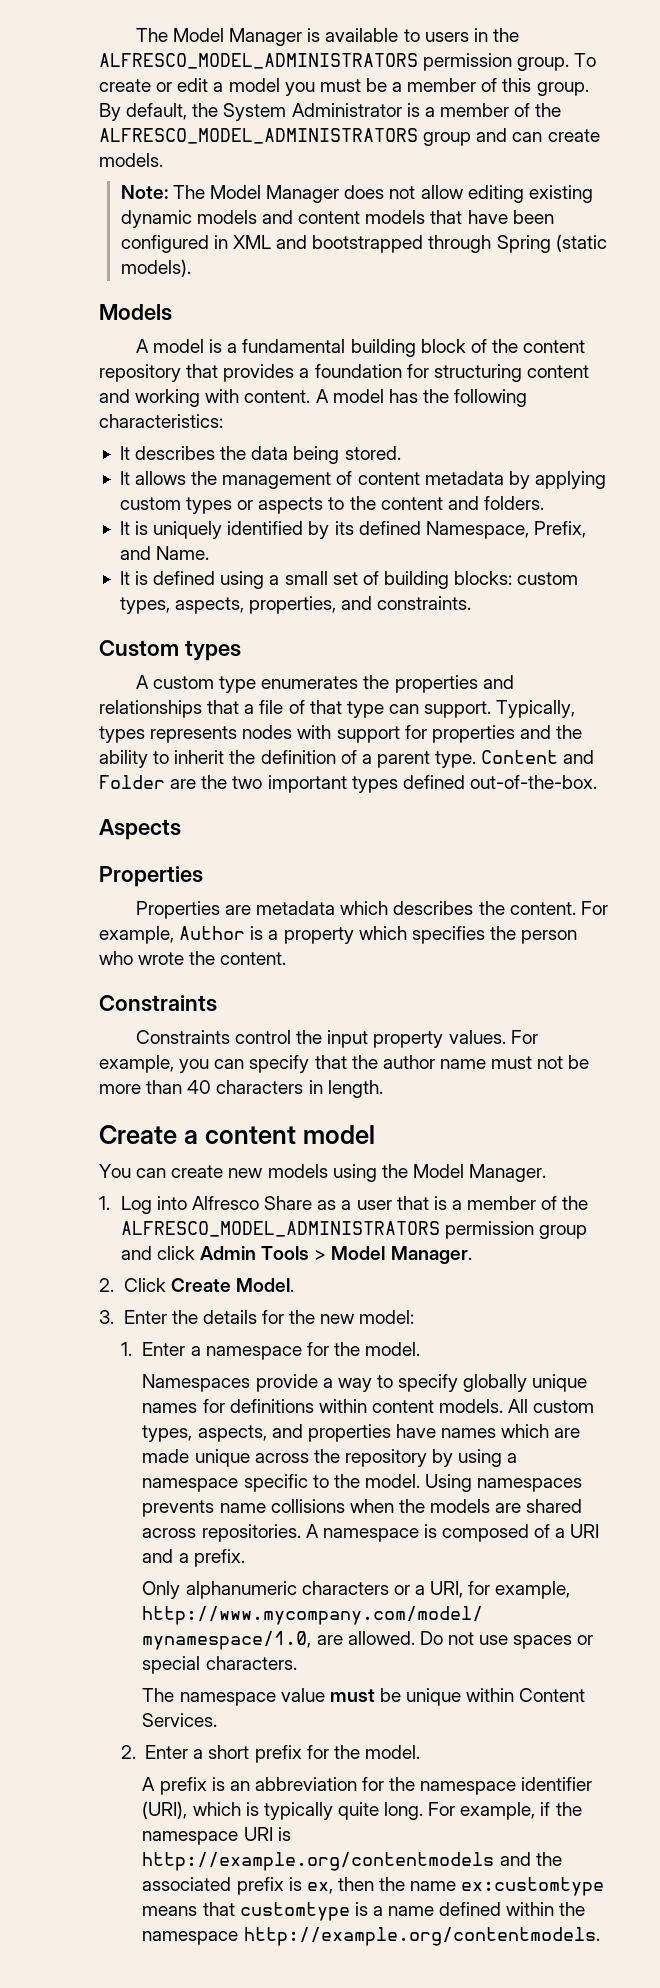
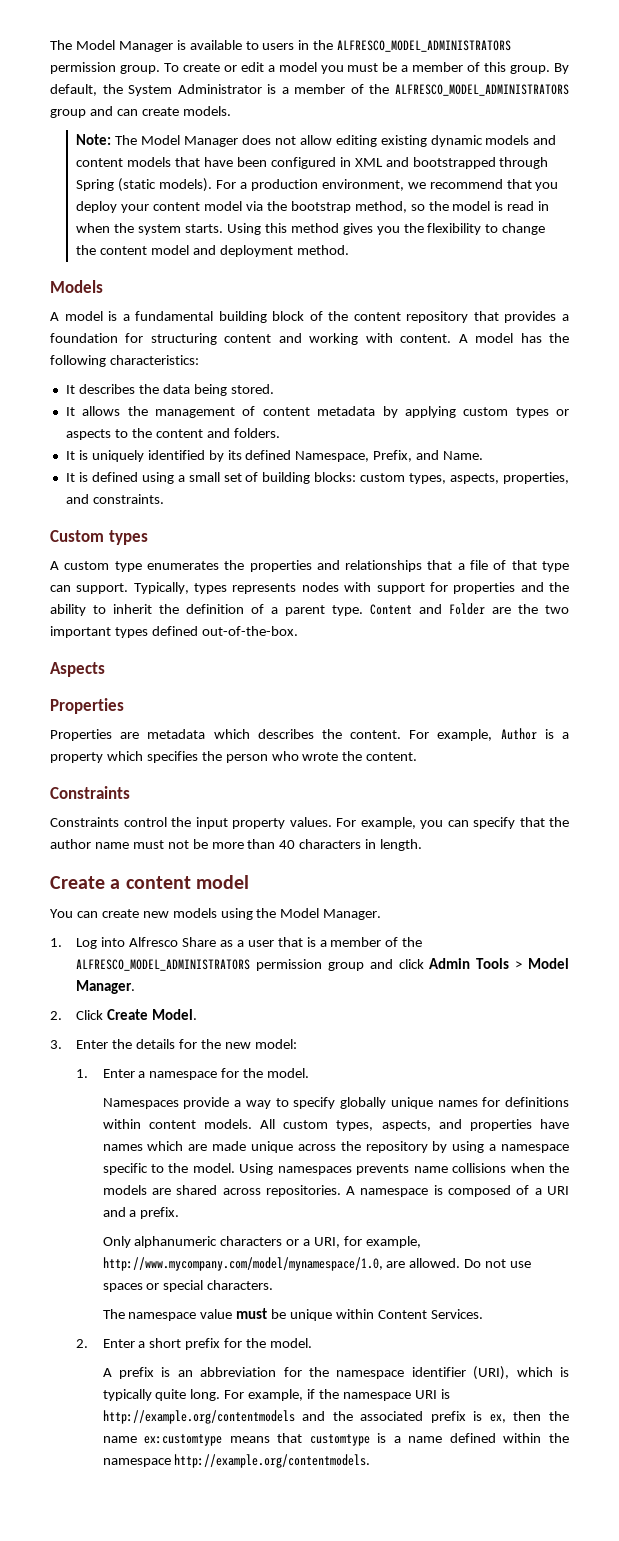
(191, 268) none -> [216,179,559,191] [76,201,550,213] [76,223,546,235] [76,245,349,257] For a production environment, we recommend that you deploy your content model via the bootstrap method, so the model is read in when the system starts. Using this method gives you the flexibility to change the content model and deployment method.

